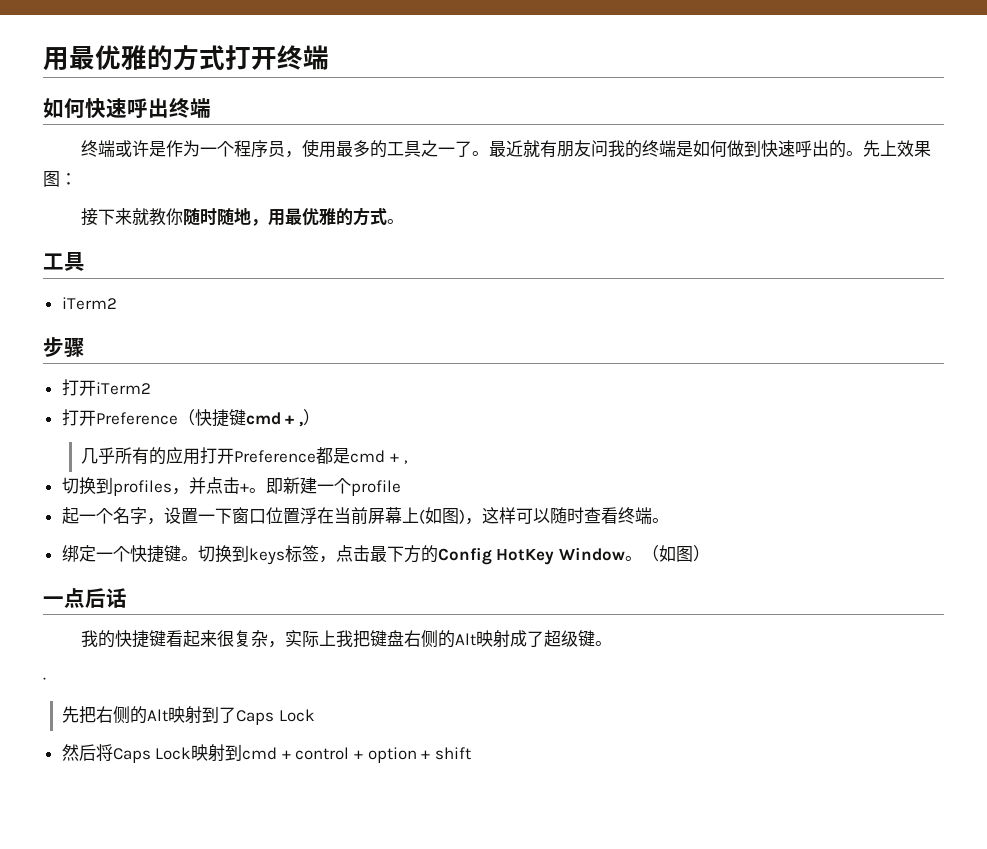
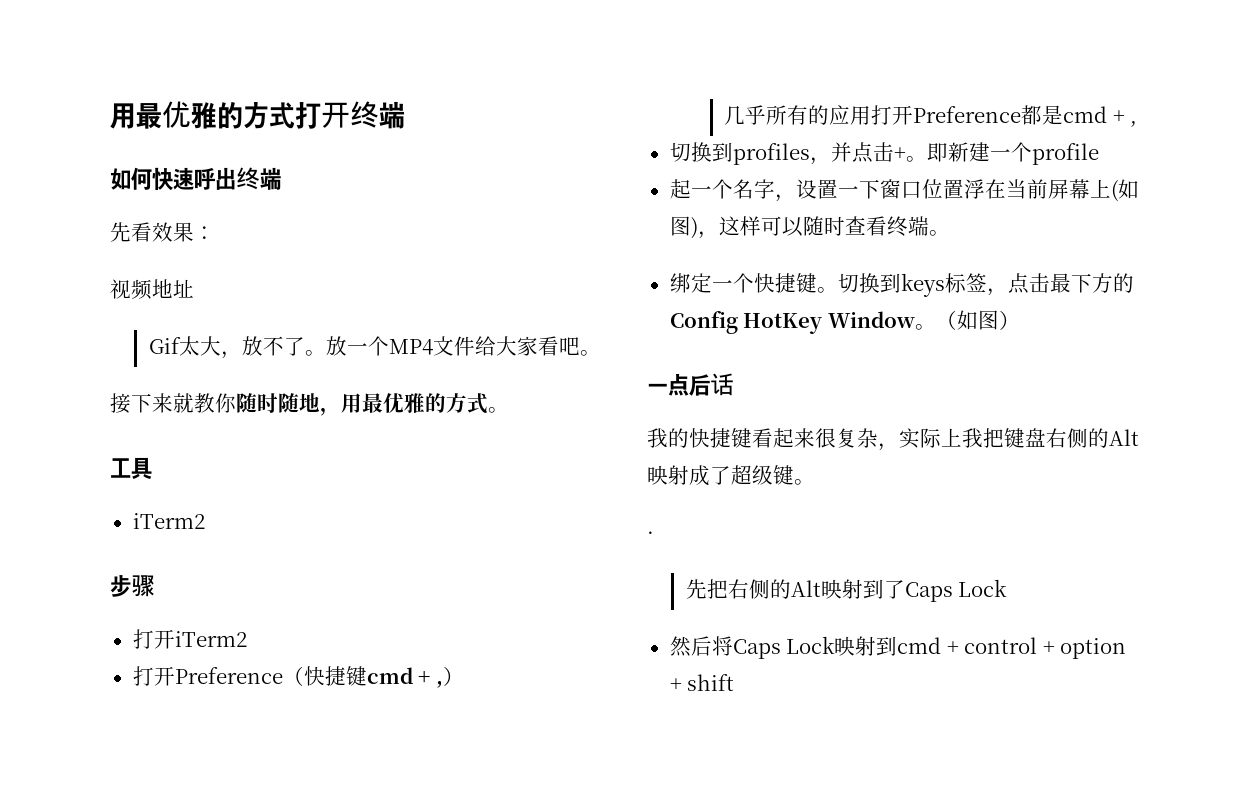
[81,139,932,158] [43,171,77,187] 终端或许是作为一个程序员，使用最多的工具之一了。最近就有朋友问我的终端是如何做到快速呼出的。先上效果图： -> [110,222,215,242] [110,279,194,300] [148,336,601,359] 先看效果： // 视频地址 // Gif太大，放不了。放一个MP4文件给大家看吧。

